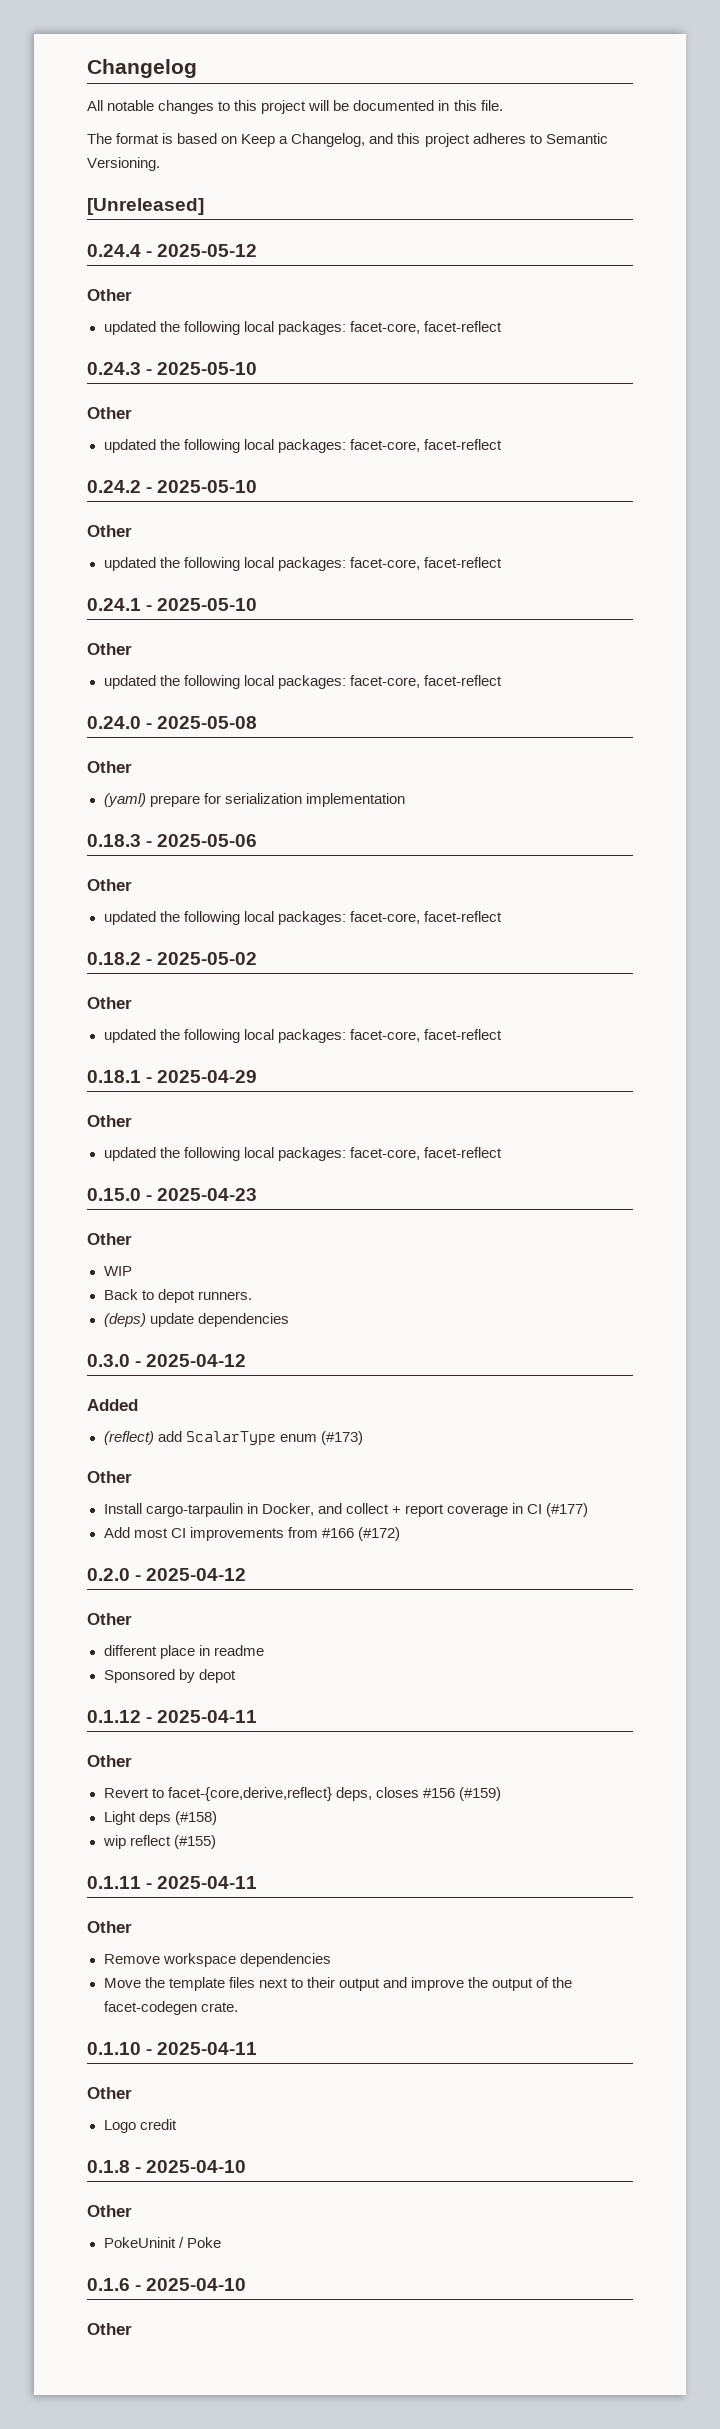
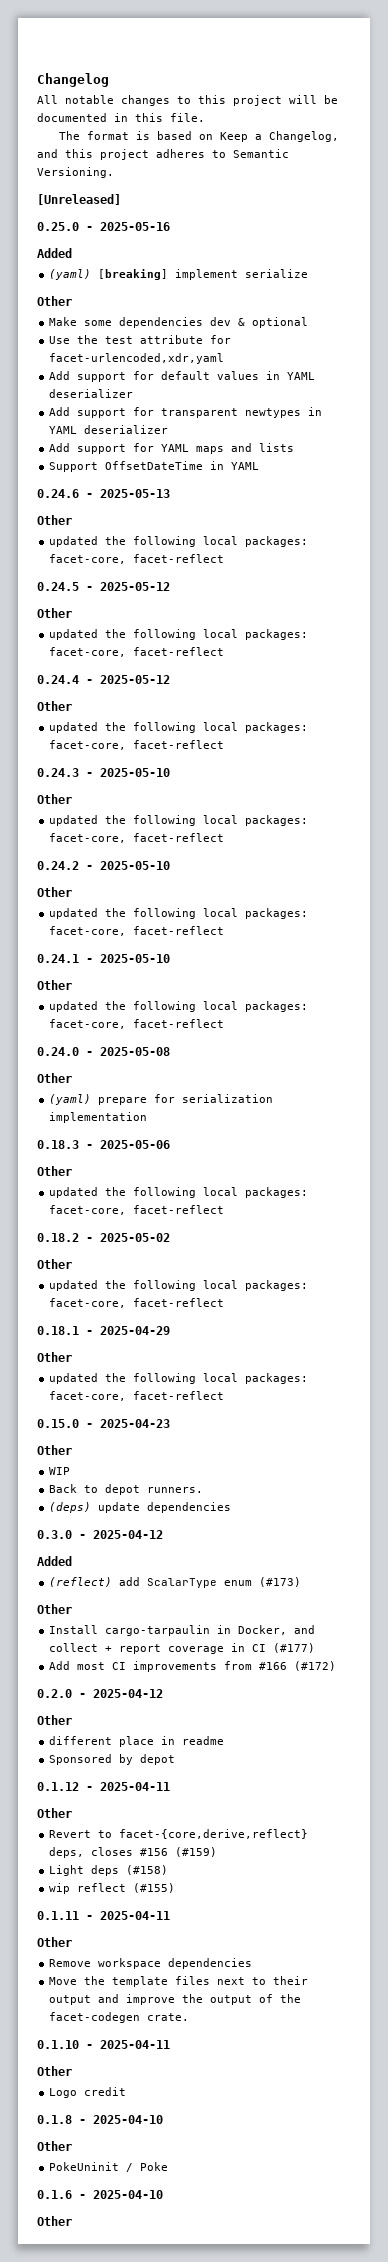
(204, 206) none -> [37,222,170,231] [37,248,72,258] [49,269,309,280] [37,296,72,306] [49,317,309,328] [49,335,232,344] [49,353,225,364] [49,371,316,382] [49,389,134,398] [49,407,323,418] [49,425,169,434] [49,443,295,454] [49,461,260,472] [37,489,170,498] [37,515,72,525] [49,536,309,547] [49,554,225,564] [37,582,170,591] [37,608,72,618] [49,629,309,640] [49,647,225,657] // 0.25.0 - 2025-05-16 // Added // (yaml) [breaking] implement serialize // Other // Make some dependencies dev & optional // Use the test attribute for facet-urlencoded,xdr,yaml // Add support for default values in YAML deserializer // Add support for transparent newtypes in YAML deserializer // Add support for YAML maps and lists // Support OffsetDateTime in YAML // 0.24.6 - 2025-05-13 // Other // updated the following local packages: facet-core, facet-reflect // 0.24.5 - 2025-05-12 // Other // updated the following local packages: facet-core, facet-reflect

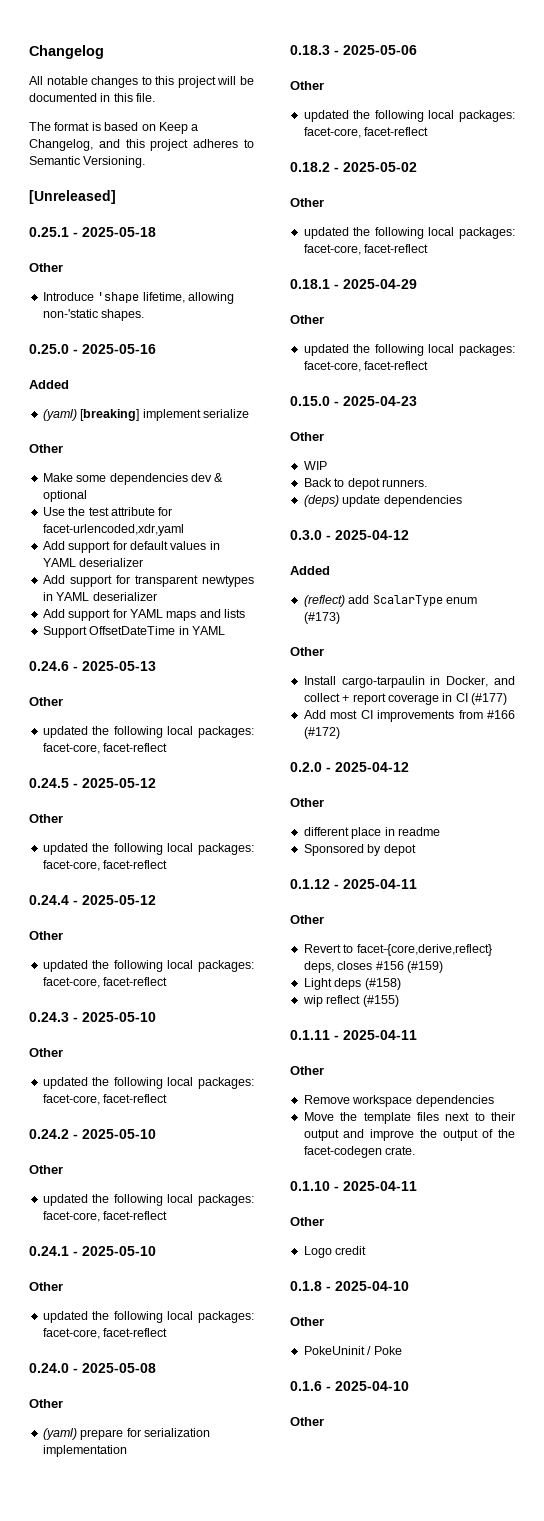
(121, 199) none -> [29,227,156,237] [29,263,63,272] [42,292,234,304] [42,309,145,321] // 0.25.1 - 2025-05-18 // Other // Introduce 'shape lifetime, allowing non-'static shapes.

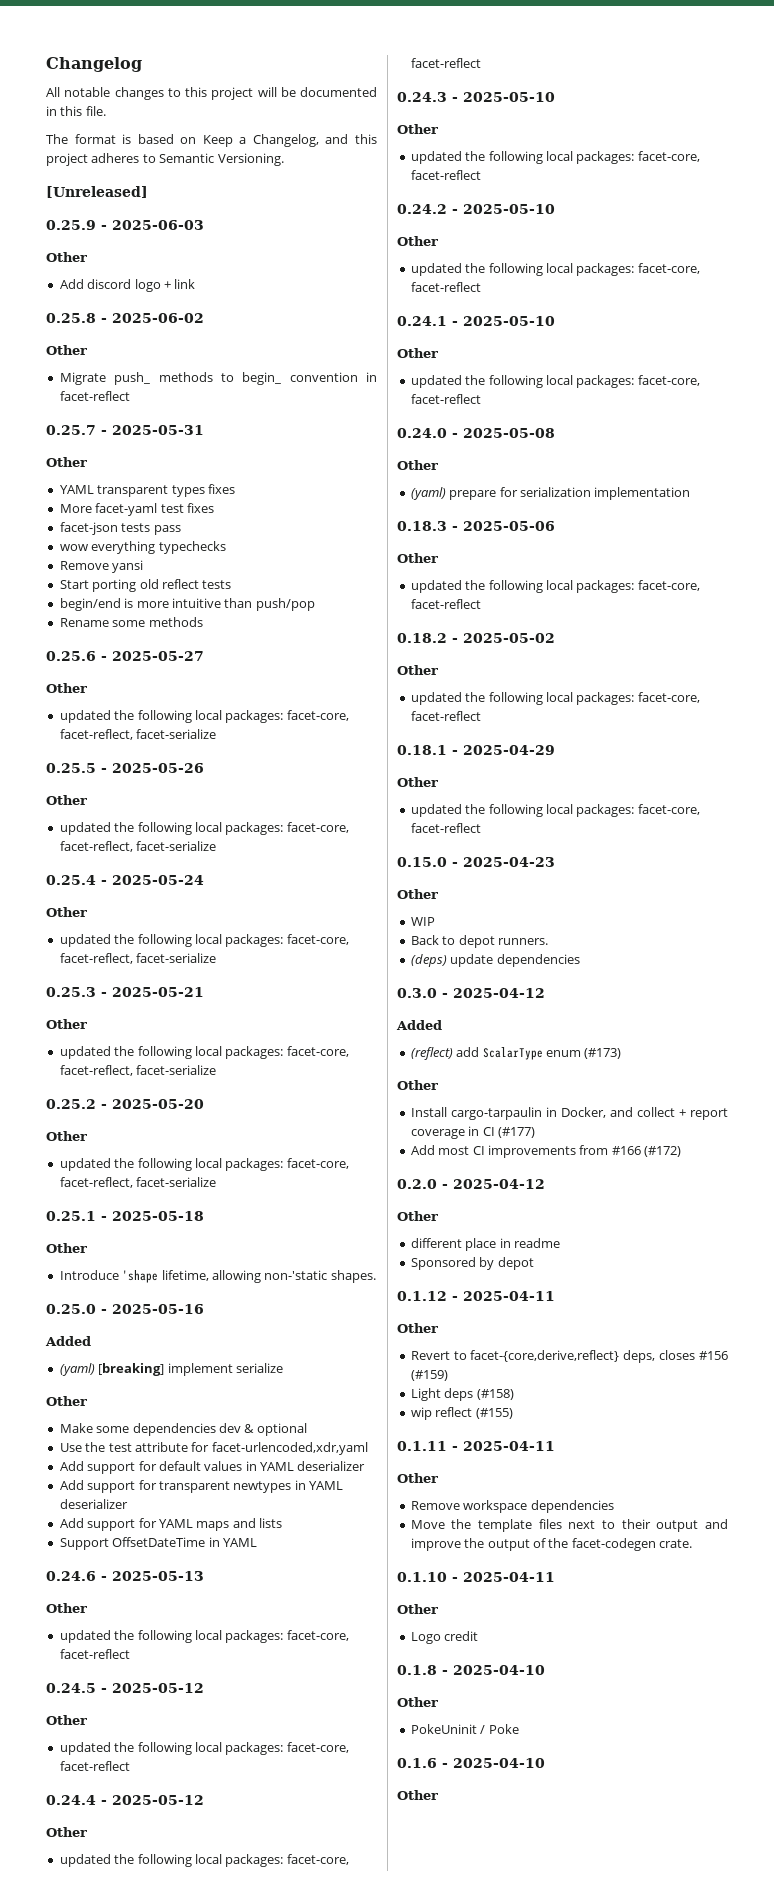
(116, 197) none -> [46,220,204,230] [46,252,87,262] [59,279,196,292] [46,313,204,323] [46,345,87,355] [59,372,377,385] [59,391,130,401] [46,425,204,435] [46,457,87,467] [59,484,235,497] [59,503,214,516] [59,522,181,535] [59,541,226,554] [59,560,144,573] [59,579,232,592] [59,598,315,611] [59,617,203,627] [46,651,204,661] [46,683,87,693] [59,710,349,723] [59,729,217,740] [46,763,204,773] [46,795,87,805] [59,822,349,835] [59,841,217,852] [46,875,204,885] [46,907,87,917] [59,934,349,947] [59,953,217,964] [46,987,204,997] [46,1019,87,1029] [59,1046,349,1059] [59,1065,217,1076] [46,1099,204,1109] [46,1131,87,1141] [59,1158,349,1171] [59,1177,217,1188] // 0.25.9 - 2025-06-03 // Other // Add discord logo + link // 0.25.8 - 2025-06-02 // Other // Migrate push_ methods to begin_ convention in facet-reflect // 0.25.7 - 2025-05-31 // Other // YAML transparent types fixes // More facet-yaml test fixes // facet-json tests pass // wow everything typechecks // Remove yansi // Start porting old reflect tests // begin/end is more intuitive than push/pop // Rename some methods // 0.25.6 - 2025-05-27 // Other // updated the following local packages: facet-core, facet-reflect, facet-serialize // 0.25.5 - 2025-05-26 // Other // updated the following local packages: facet-core, facet-reflect, facet-serialize // 0.25.4 - 2025-05-24 // Other // updated the following local packages: facet-core, facet-reflect, facet-serialize // 0.25.3 - 2025-05-21 // Other // updated the following local packages: facet-core, facet-reflect, facet-serialize // 0.25.2 - 2025-05-20 // Other // updated the following local packages: facet-core, facet-reflect, facet-serialize

